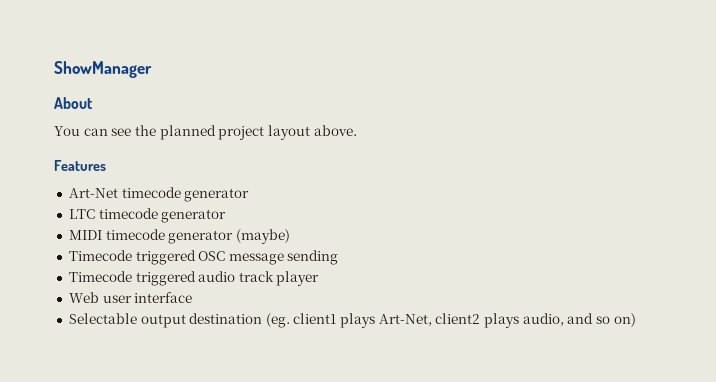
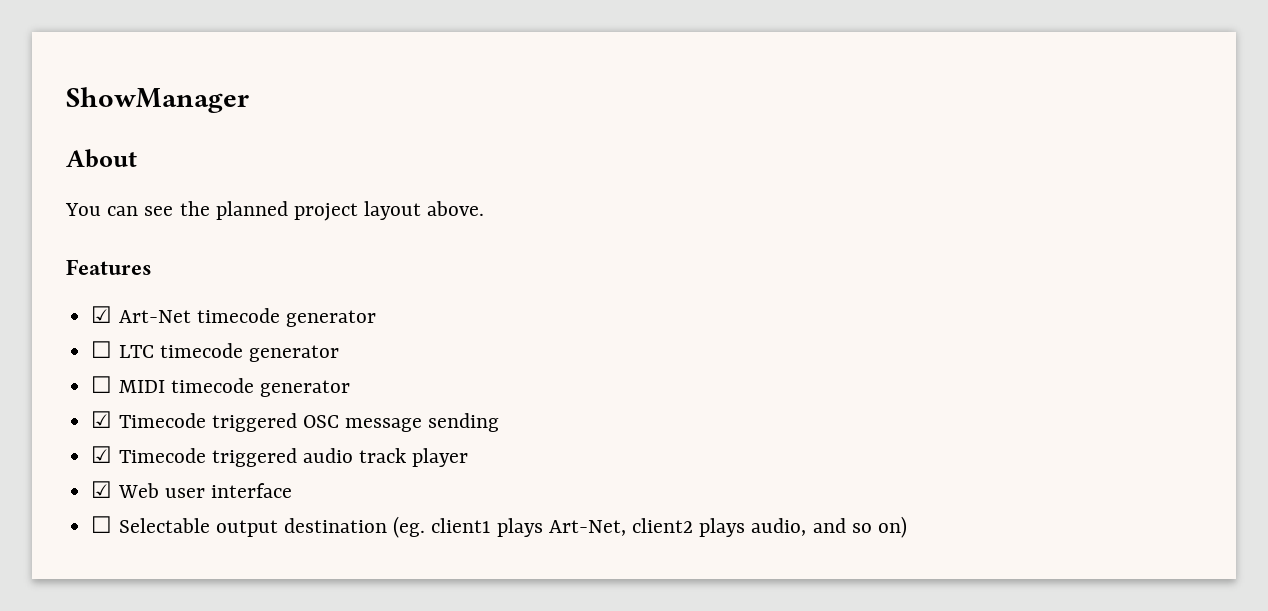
(106, 165) none -> [91,306,113,323] ☑
(250, 195) none -> [91,341,113,358] ☐
(227, 216) none -> [91,376,113,393] ☐
[235,229,290,244] (maybe) // -> [91,411,113,428] // ☑
(339, 257) none -> [91,446,113,463] ☑
(320, 278) none -> [91,481,113,498] ☑
(193, 297) none -> [91,516,113,533] ☐

